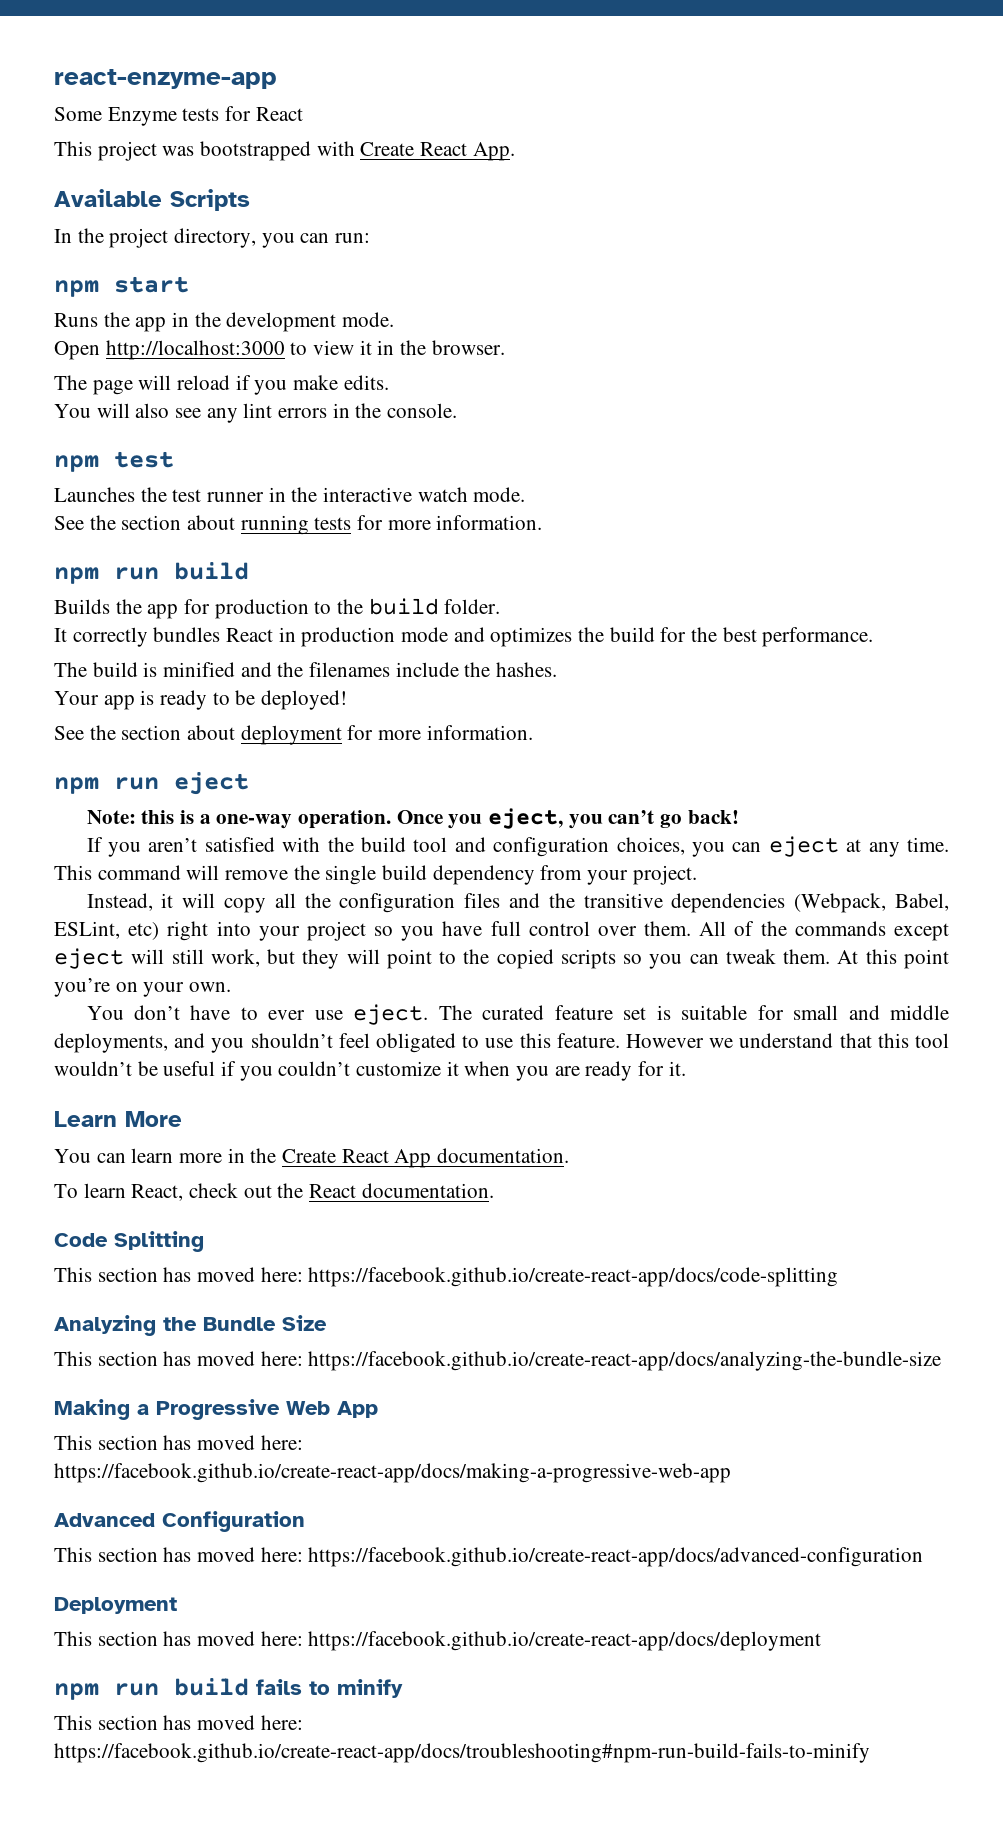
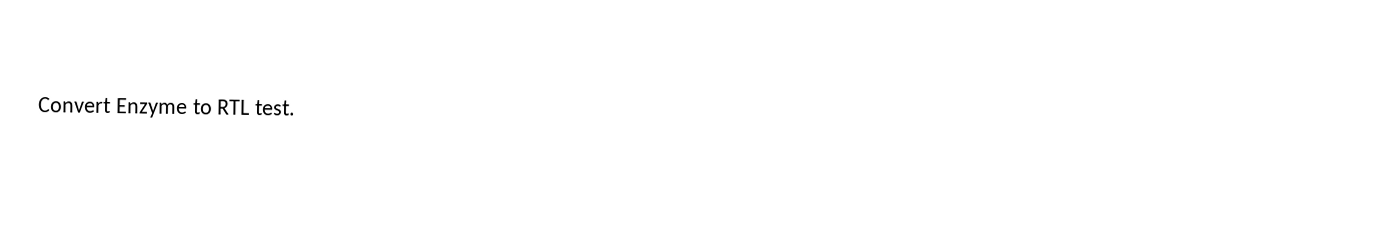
[54,69,277,89] [54,106,303,126] [54,141,515,161] [54,189,250,211] [54,228,371,248] [54,276,189,297] [54,312,395,332] [54,340,505,360] [54,375,389,395] [54,403,458,423] [54,451,174,472] [54,487,526,502] [54,515,543,535] [54,562,249,584] [54,598,501,619] [54,627,874,647] [54,662,558,677] [54,690,348,710] [54,725,533,745] [54,772,249,795] [86,808,739,829] [86,836,949,857] [54,865,697,885] [86,893,949,913] [54,921,949,941] [54,948,950,969] [54,978,232,997] [86,1004,949,1025] [54,1033,950,1053] [54,1061,686,1081] [54,1111,182,1127] [54,1148,570,1168] [54,1183,494,1201] [54,1231,204,1252] [54,1267,839,1287] [54,1315,327,1336] [54,1351,942,1371] [54,1399,378,1420] [54,1435,303,1450] [54,1463,731,1483] [54,1511,305,1532] [54,1547,924,1567] [54,1597,177,1614] [54,1631,822,1651] [54,1678,403,1700] [54,1715,303,1730] [54,1743,870,1763] react-enzyme-app // Some Enzyme tests for React // This project was bootstrapped with Create React App. // Available Scripts // In the project directory, you can run: // npm start // Runs the app in the development mode. // Open http://localhost:3000 to view it in the browser. // The page will reload if you make edits. // You will also see any lint errors in the console. // npm test // Launches the test runner in the interactive watch mode. // See the section about running tests for more information. // npm run build // Builds the app for production to the build folder. // It correctly bundles React in production mode and optimizes the build for the best performance. // The build is minified and the filenames include the hashes. // Your app is ready to be deployed! // See the section about deployment for more information. // npm run eject // Note: this is a one-way operation. Once you eject, you can’t go back! // If you aren’t satisfied with the build tool and configuration choices, you can eject at any time. This command will remove the single build dependency from your project. // Instead, it will copy all the configuration files and the transitive dependencies (Webpack, Babel, ESLint, etc) right into your project so you have full control over them. All of the commands except eject will still work, but they will point to the copied scripts so you can tweak them. At this point you’re on your own. // You don’t have to ever use eject. The curated feature set is suitable for small and middle deployments, and you shouldn’t feel obligated to use this feature. However we understand that this tool wouldn’t be useful if you couldn’t customize it when you are ready for it. // Learn More // You can learn more in the Create React App documentation. // To learn React, check out the React documentation. // Code Splitting // This section has moved here: https://facebook.github.io/create-react-app/docs/code-splitting // Analyzing the Bundle Size // This section has moved here: https://facebook.github.io/create-react-app/docs/analyzing-the-bundle-size // Making a Progressive Web App // This section has moved here: https://facebook.github.io/create-react-app/docs/making-a-progressive-web-app // Advanced Configuration // This section has moved here: https://facebook.github.io/create-react-app/docs/advanced-configuration // Deployment // This section has moved here: https://facebook.github.io/create-react-app/docs/deployment // npm run build fails to minify // This section has moved here: https://facebook.github.io/create-react-app/docs/troubleshooting#npm-run-build-fails-to-minify -> [38,97,297,119] Convert Enzyme to RTL test.

